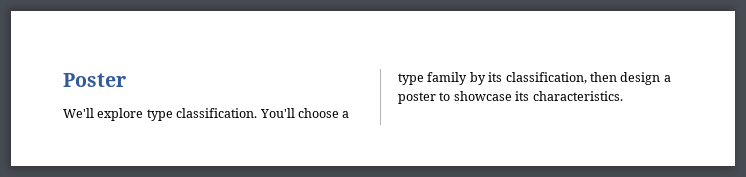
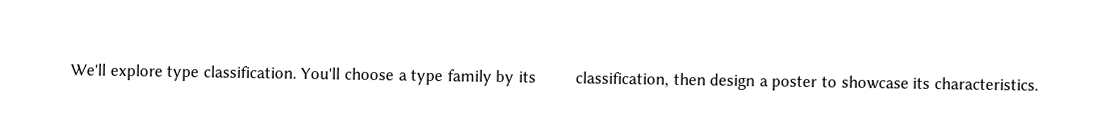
[63,73,126,87] Poster // -> (70, 69) none

